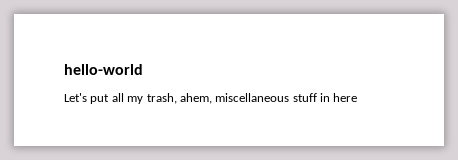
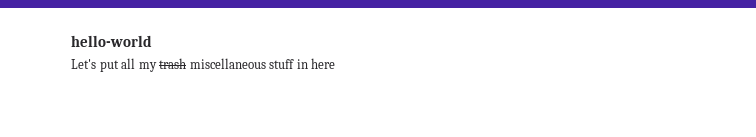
[146,93,212,104] trash, ahem, -> [159,58,187,69] trash

